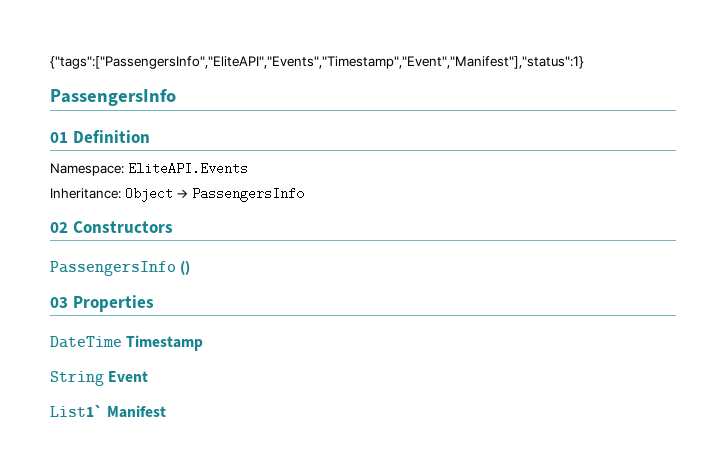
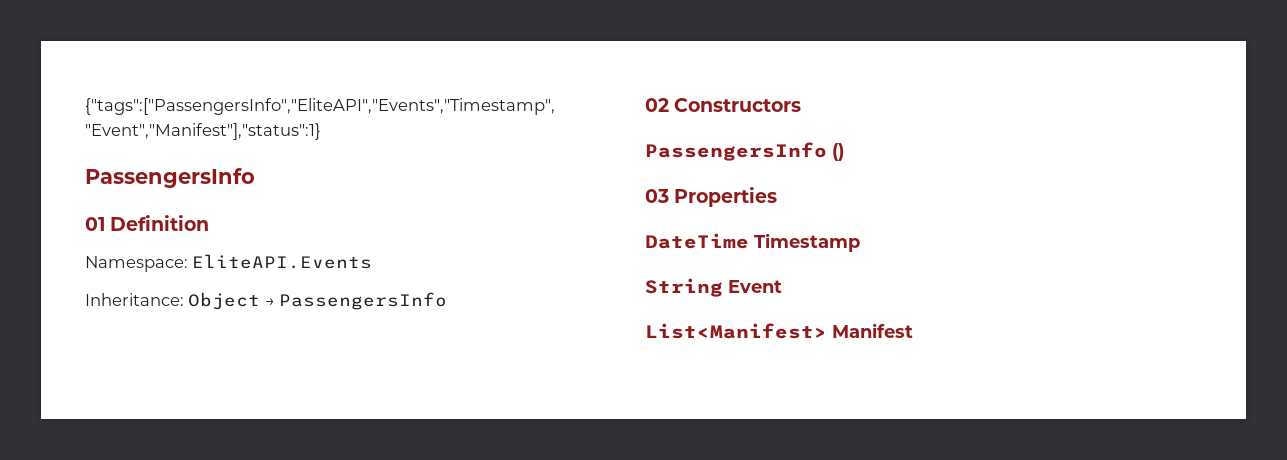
[50,405,103,417] List1` -> [645,323,827,339] List<Manifest>

